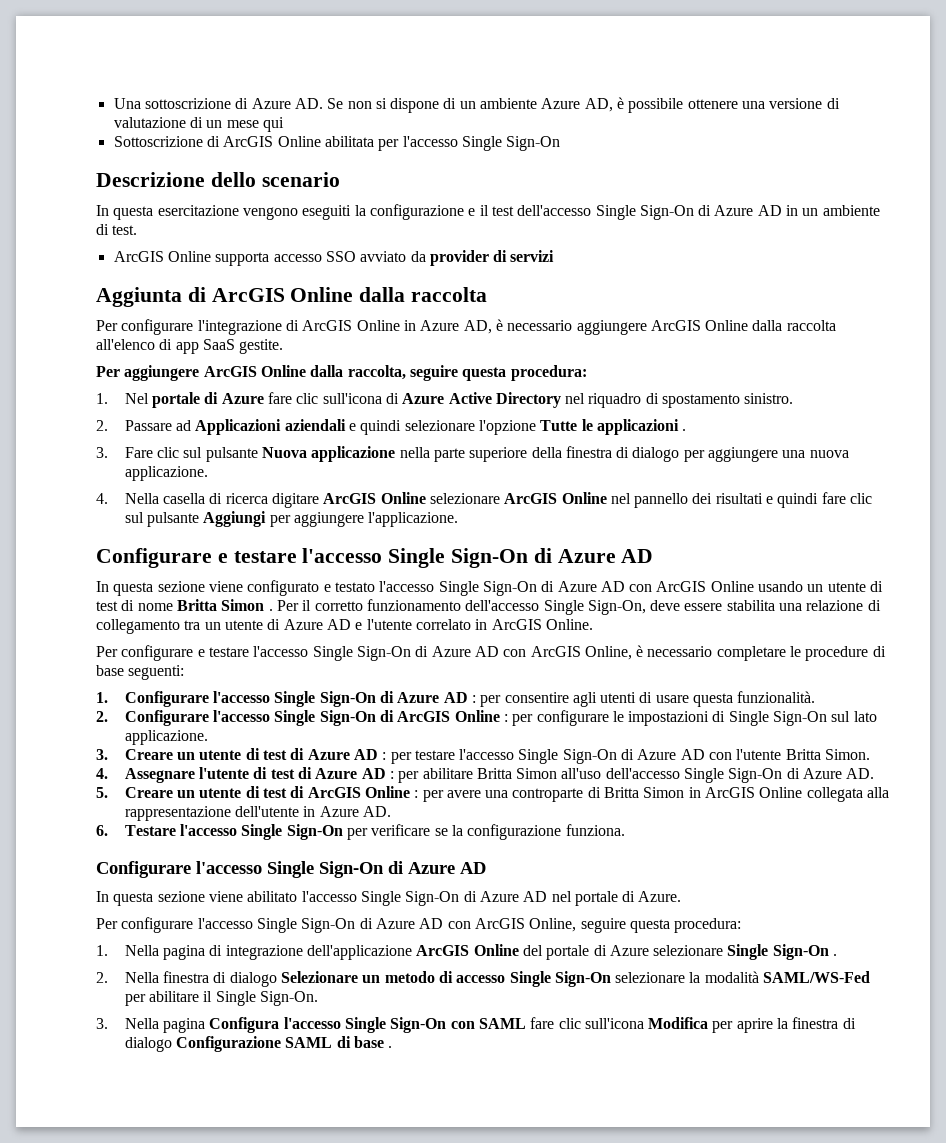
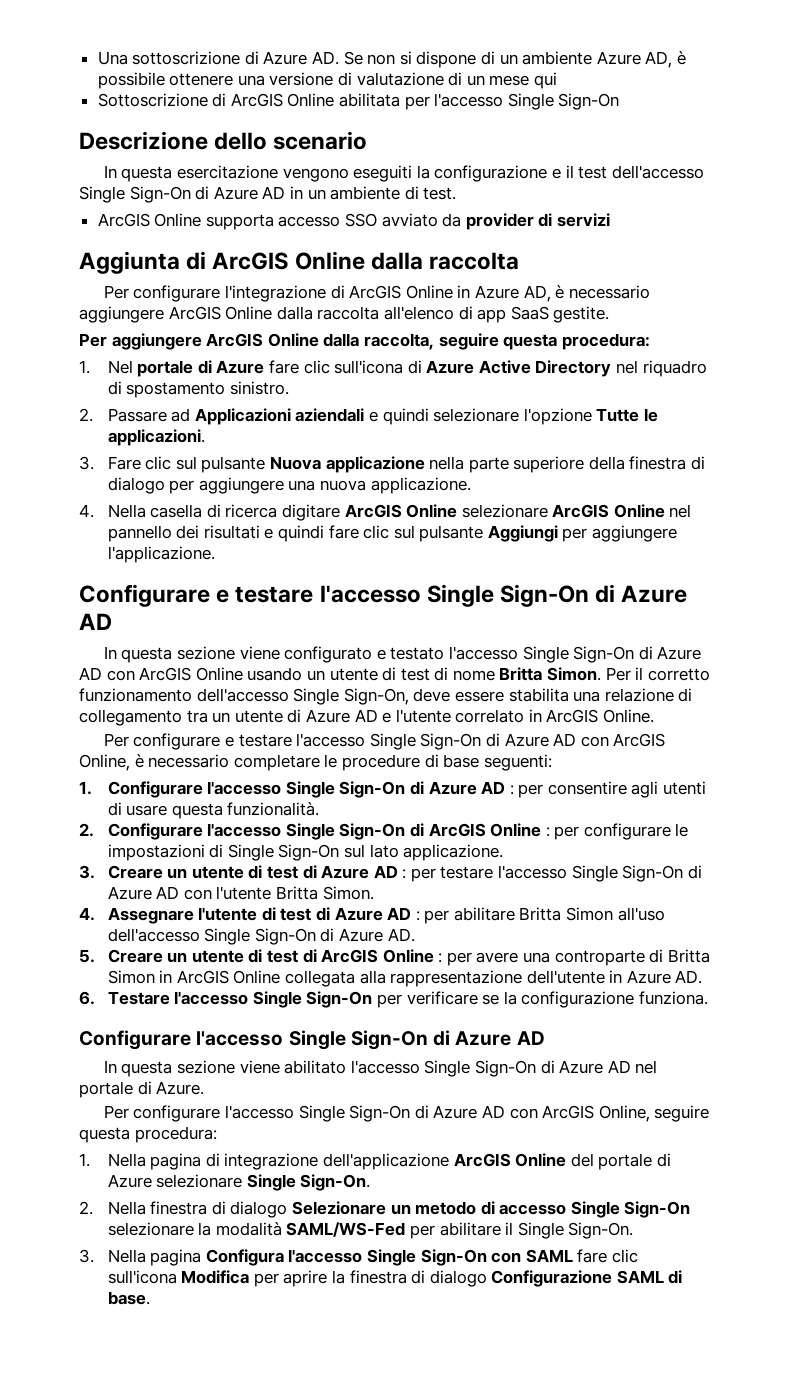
[596,419,687,435] applicazioni . -> [107,429,205,446] applicazioni.
[221,599,273,611] Simon . -> [547,667,602,681] Simon.
[772,944,838,960] Sign-On . -> [300,1174,371,1191] Sign-On.
[353,1036,393,1048] base . -> [107,1291,150,1305] base.

